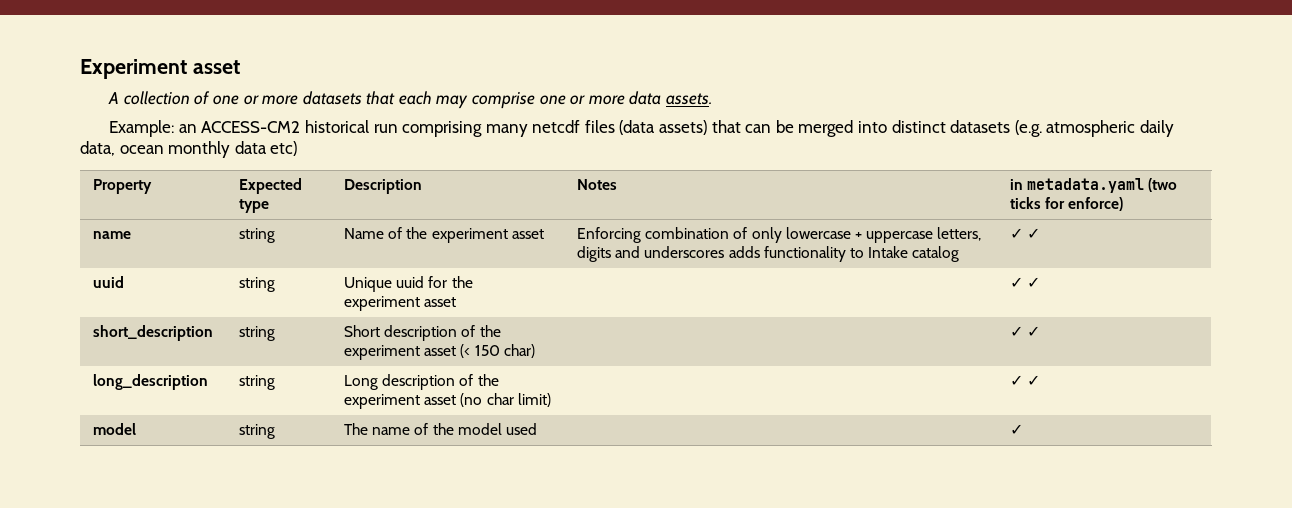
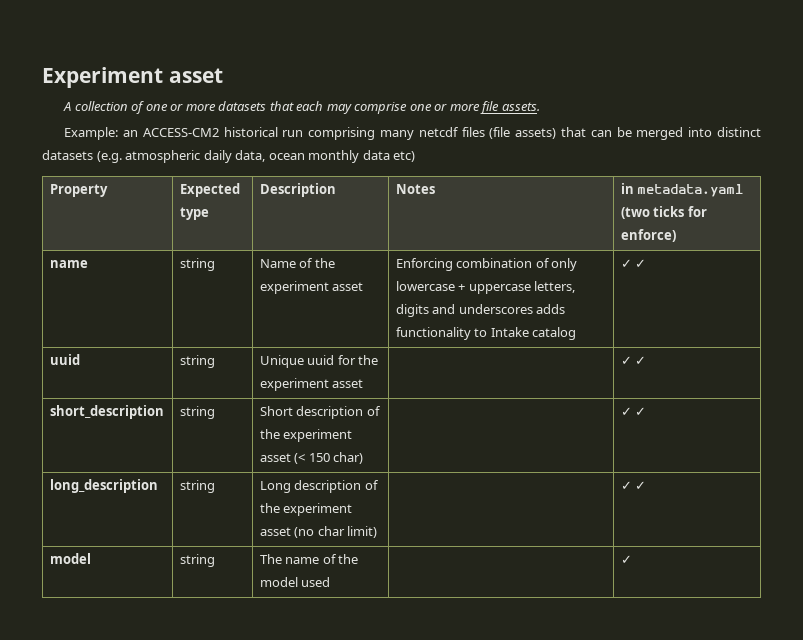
[629,91,662,105] data -> [480,101,500,114] file
[619,120,656,135] (data -> [489,127,511,139] (file

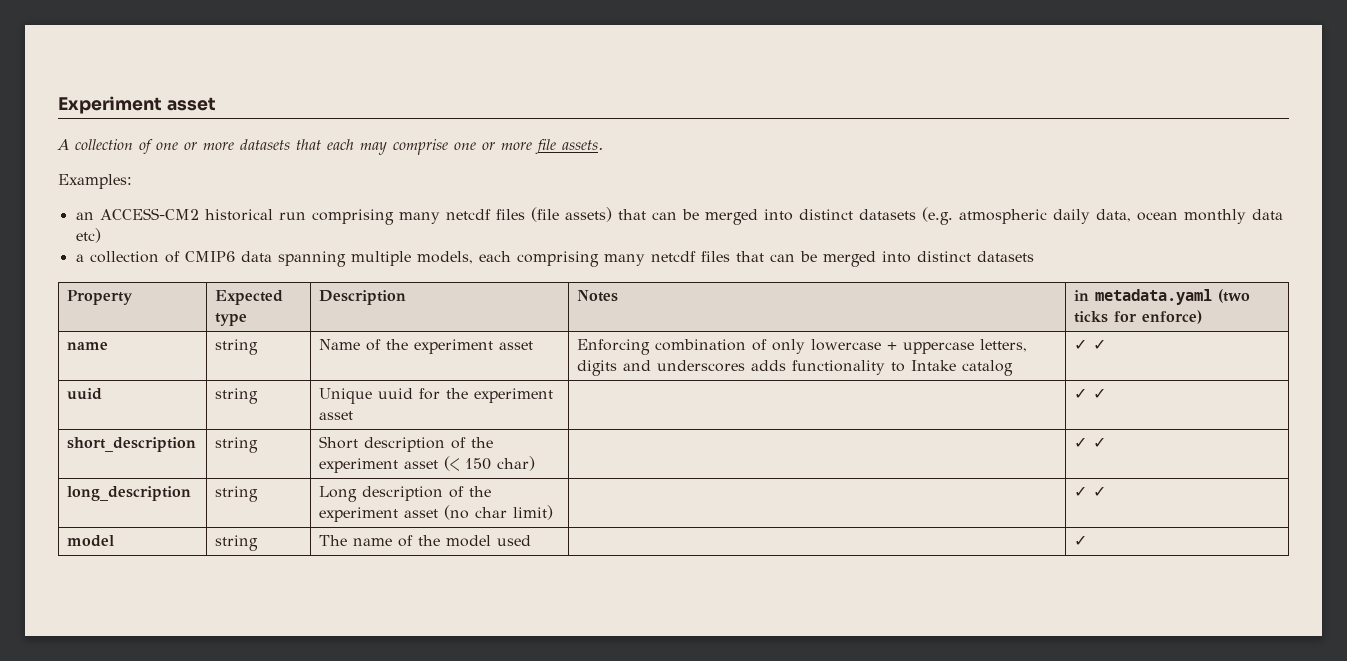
[64,127,119,140] Example: -> [58,174,132,189] Examples: //
(416, 156) none -> [75,251,1034,267] // a collection of CMIP6 data spanning multiple models, each comprising many netcdf files that can be merged into distinct datasets

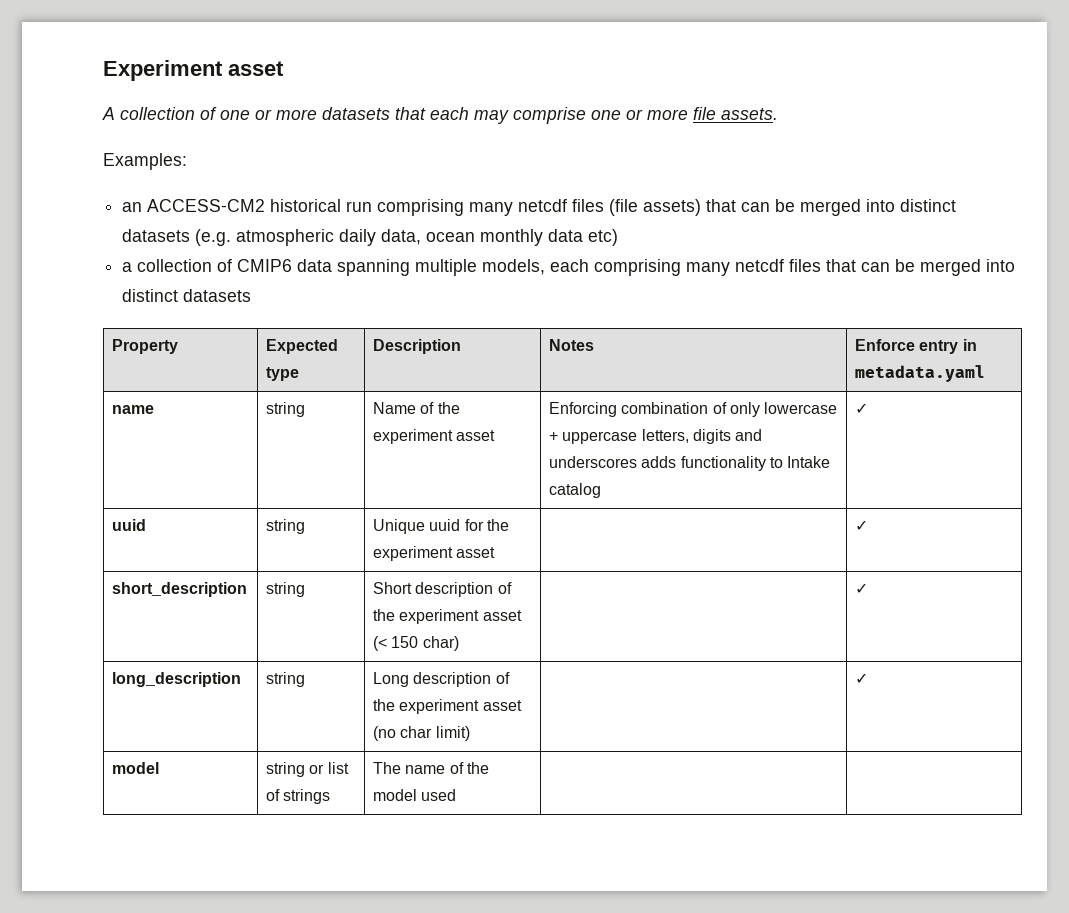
(619, 296) none -> [855,339,959,354] Enforce entry
[1218,289,1251,303] [1074,310,1203,324] (two ticks for enforce) -> (986, 373) none
[1093,339,1107,350] ✓ -> (869, 408) none
[1093,388,1107,399] ✓ -> (869, 525) none
[1093,437,1107,448] ✓ -> (869, 588) none
[1093,486,1107,497] ✓ -> (869, 678) none
(259, 543) none -> [309,762,349,774] [266,789,331,804] or list of strings
[1074,535,1088,546] ✓ -> (457, 795) none

